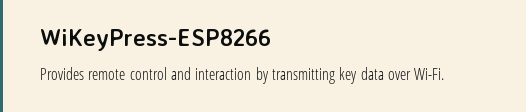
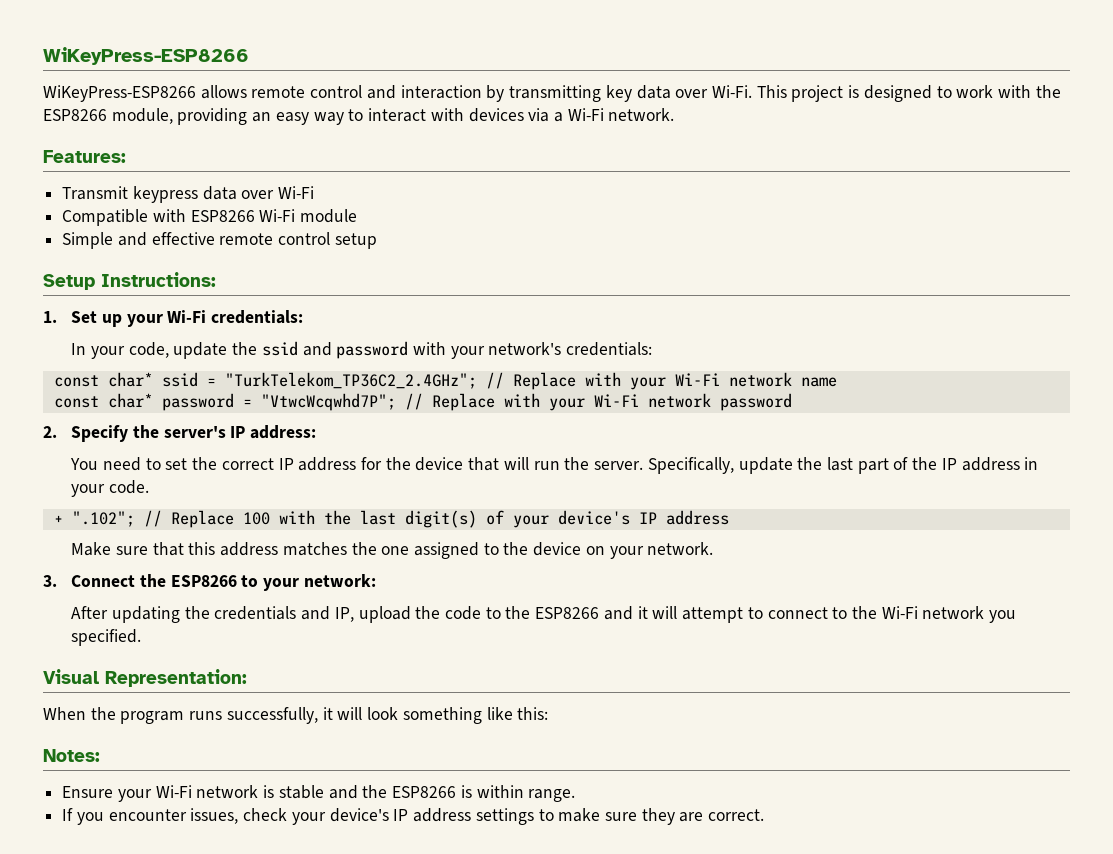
[40,67,84,80] Provides -> [43,85,247,102] WiKeyPress-ESP8266 allows
(445, 74) none -> [756,85,1061,102] [43,108,675,125] [43,150,126,163] [62,186,315,203] [62,209,358,226] [62,232,377,249] [43,272,216,290] [43,310,304,327] [71,341,653,359] [53,372,837,390] [53,393,792,411] [43,425,317,442] [70,457,1039,474] [71,480,149,497] [53,510,729,528] [71,542,714,559] [43,574,376,591] [71,606,1017,623] [71,629,142,646] [43,669,247,687] [43,707,549,724] [43,749,100,762] [62,785,576,802] [62,808,765,825] This project is designed to work with the ESP8266 module, providing an easy way to interact with devices via a Wi-Fi network. // Features: // Transmit keypress data over Wi-Fi // Compatible with ESP8266 Wi-Fi module // Simple and effective remote control setup // Setup Instructions: // 1. Set up your Wi-Fi credentials: // In your code, update the ssid and password with your network's credentials: // const char* ssid = "TurkTelekom_TP36C2_2.4GHz"; // Replace with your Wi-Fi network name // const char* password = "VtwcWcqwhd7P"; // Replace with your Wi-Fi network password // 2. Specify the server's IP address: // You need to set the correct IP address for the device that will run the server. Specifically, update the last part of the IP address in your code. // + ".102"; // Replace 100 with the last digit(s) of your device's IP address // Make sure that this address matches the one assigned to the device on your network. // 3. Connect the ESP8266 to your network: // After updating the credentials and IP, upload the code to the ESP8266 and it will attempt to connect to the Wi-Fi network you specified. // Visual Representation: // When the program runs successfully, it will look something like this: // Notes: // Ensure your Wi-Fi network is stable and the ESP8266 is within range. // If you encounter issues, check your device's IP address settings to make sure they are correct.

